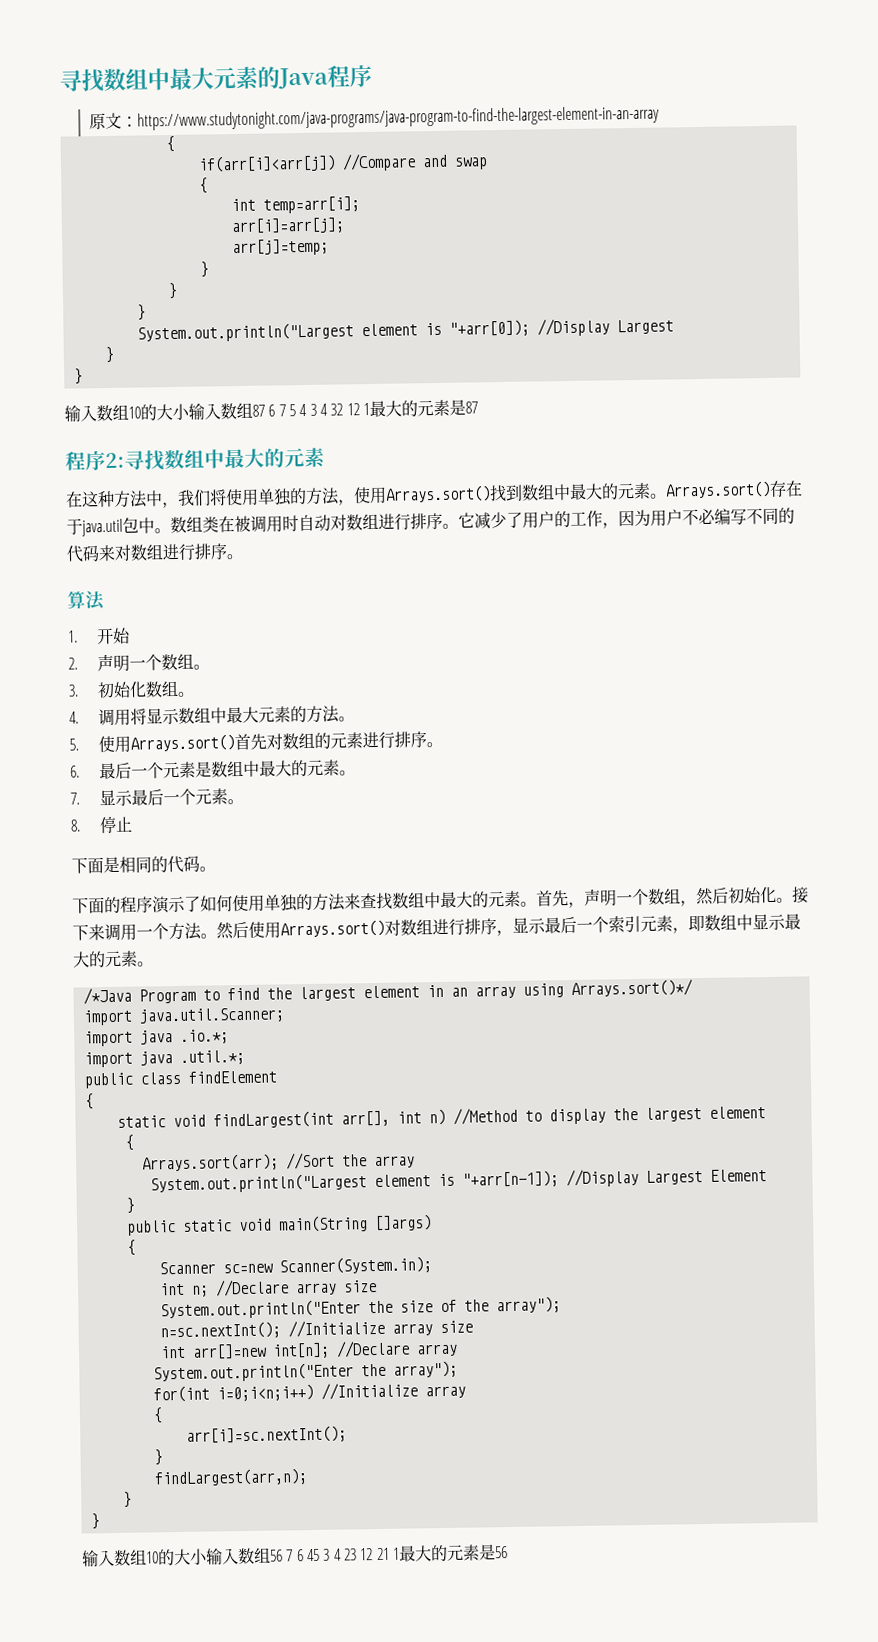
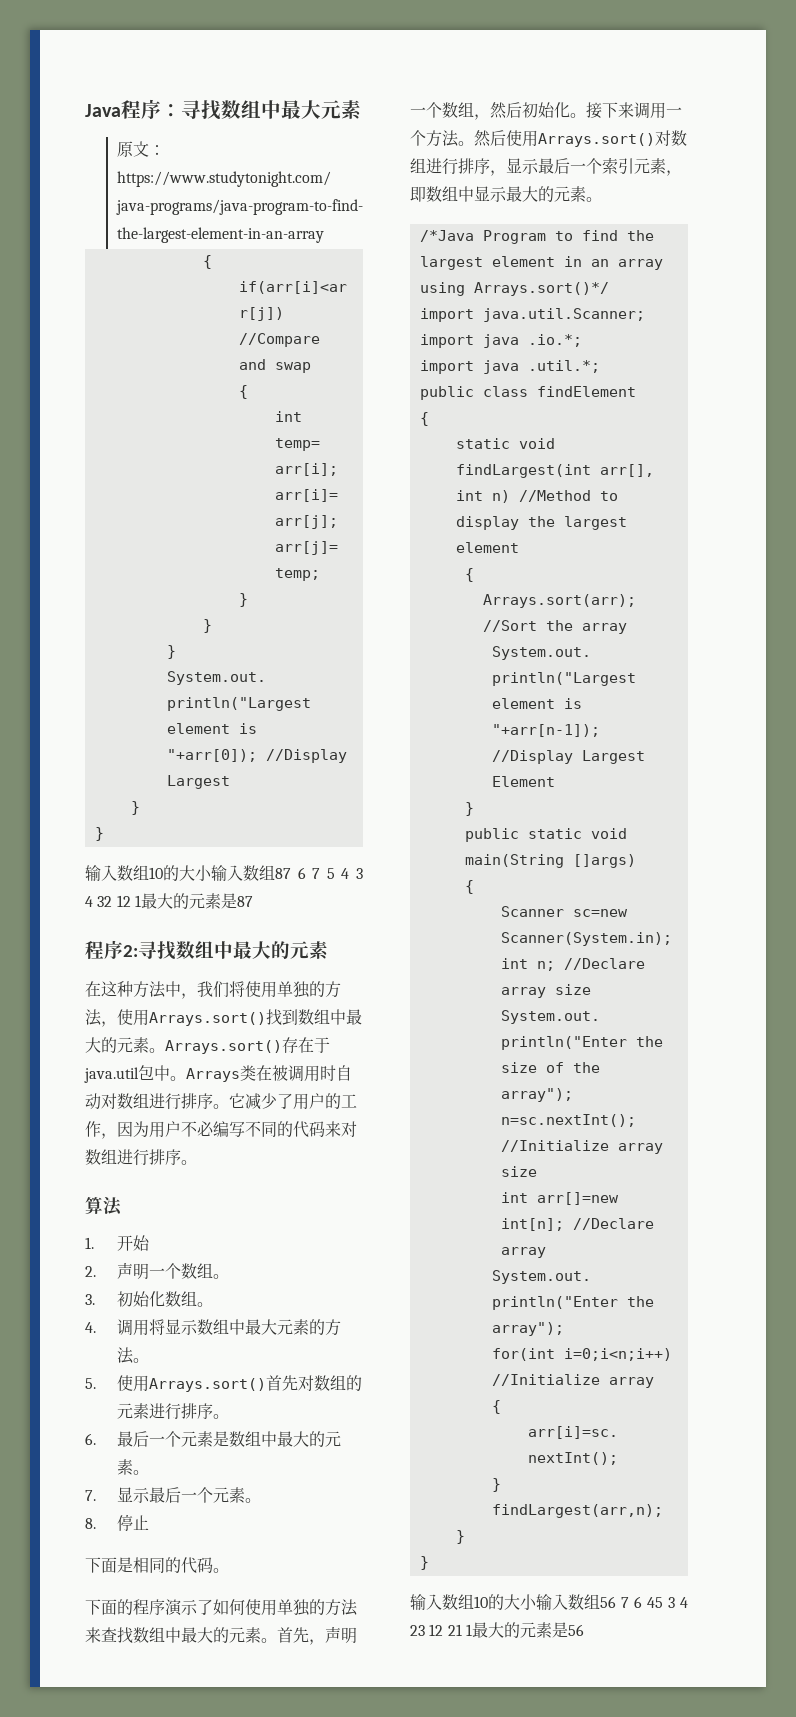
(59, 80) none -> [85,99,181,119] Java程序：
[257,64,372,90] 的Java程序 -> (361, 110) none
[170,516,203,534] 数组 -> [186,1068,240,1082] Arrays

